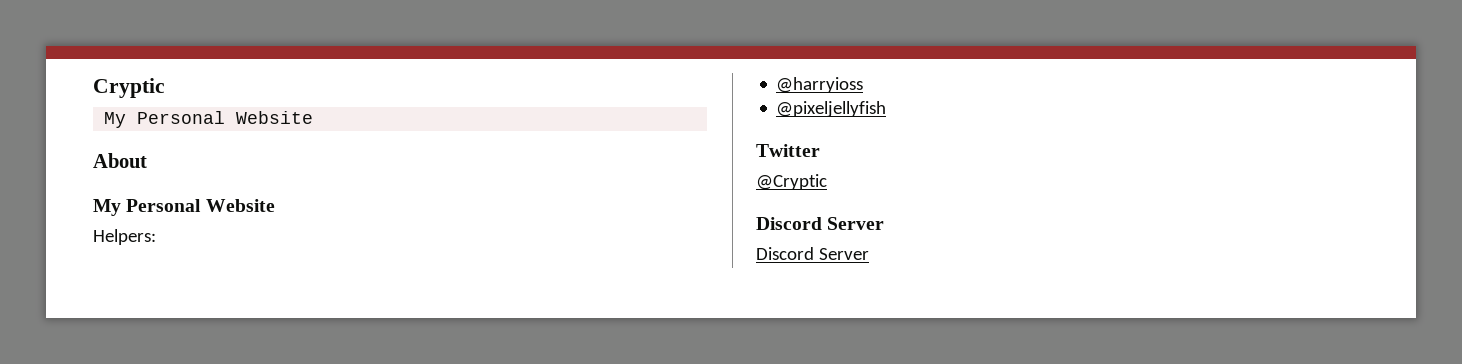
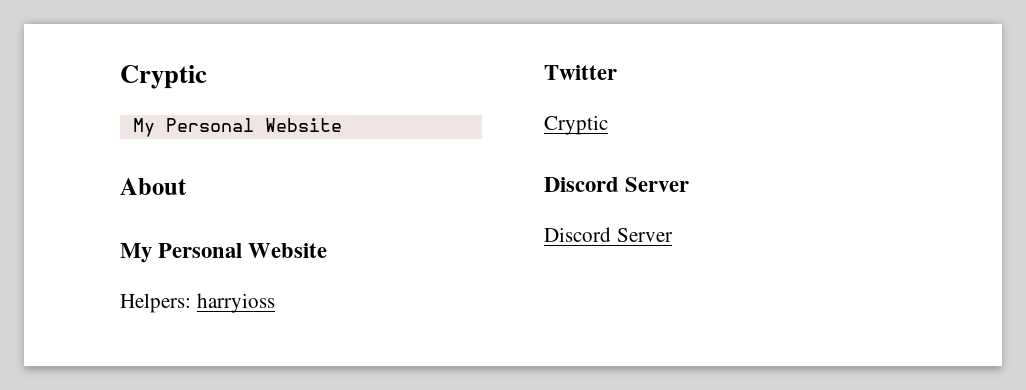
[776,77,864,93] [776,101,887,117] // @harryioss // @pixeljellyfish -> [196,293,275,313] harryioss
[756,174,827,190] @Cryptic -> [544,115,608,135] Cryptic

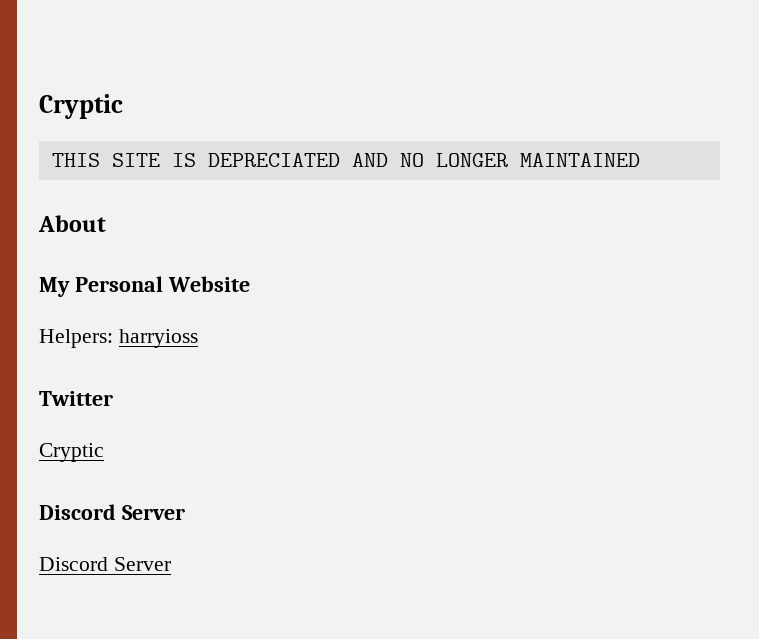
[120,65,207,89] [132,118,342,137] Cryptic // My Personal Website -> [39,94,123,119] [51,153,640,167] Cryptic // THIS SITE IS DEPRECIATED AND NO LONGER MAINTAINED

